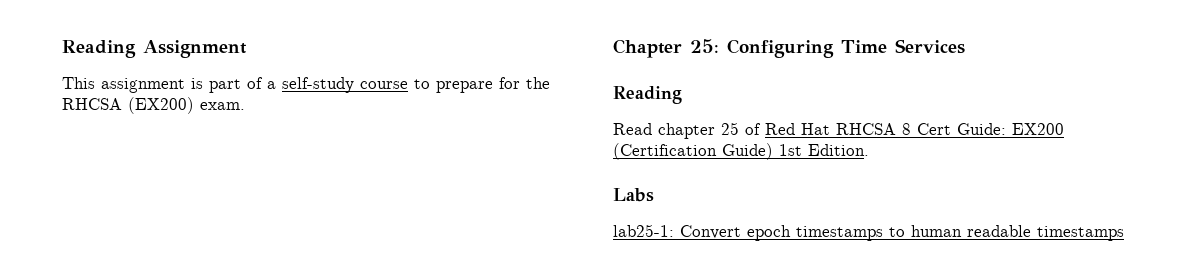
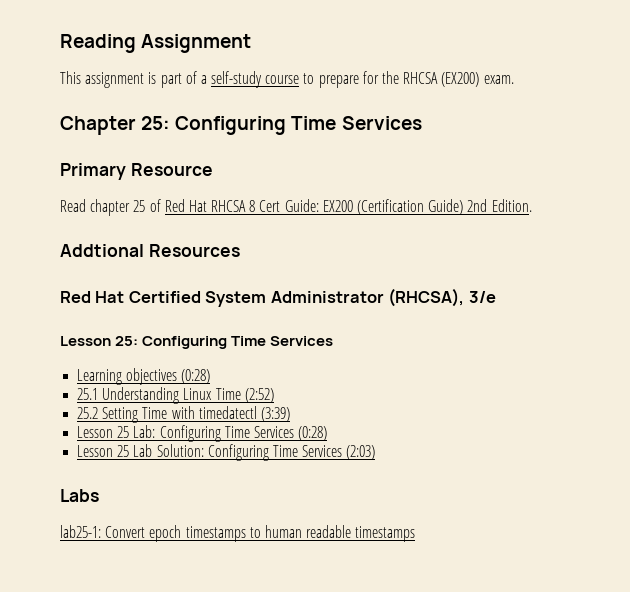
[613,86,682,104] Reading -> [60,163,213,180] Primary Resource
[779,144,802,156] 1st -> [467,199,488,212] 2nd
(869, 150) none -> [60,244,240,257] [60,288,496,307] [60,336,334,349] [77,368,211,385] [77,387,274,404] [77,406,290,423] [77,425,328,442] [77,444,376,461] // Addtional Resources // Red Hat Certified System Administrator (RHCSA), 3/e // Lesson 25: Configuring Time Services // Learning objectives (0:28) // 25.1 Understanding Linux Time (2:52) // 25.2 Setting Time with timedatectl (3:39) // Lesson 25 Lab: Configuring Time Services (0:28) // Lesson 25 Lab Solution: Configuring Time Services (2:03)

